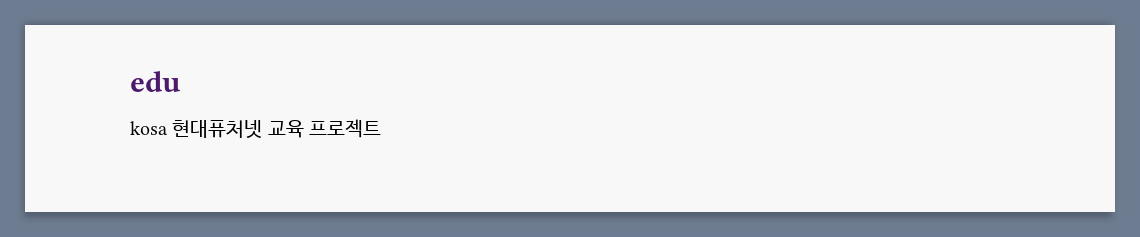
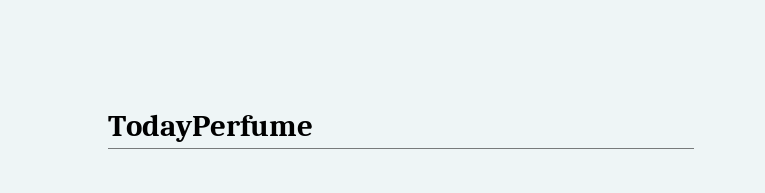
[130,71,181,92] [130,119,382,139] edu // kosa 현대퓨처넷 교육 프로젝트 -> [108,114,313,142] TodayPerfume

